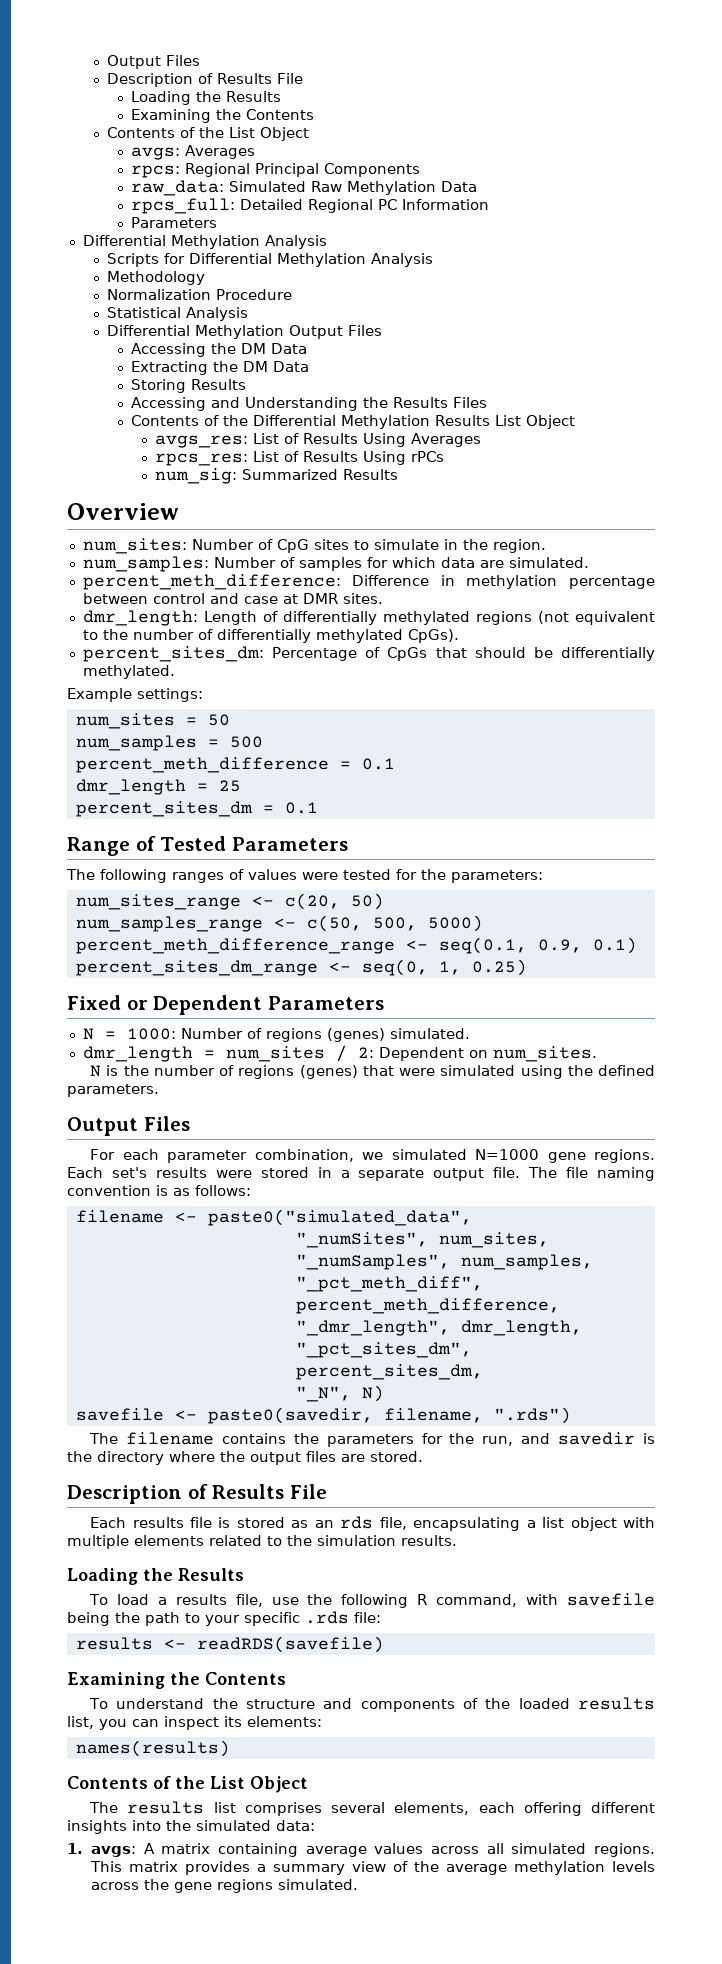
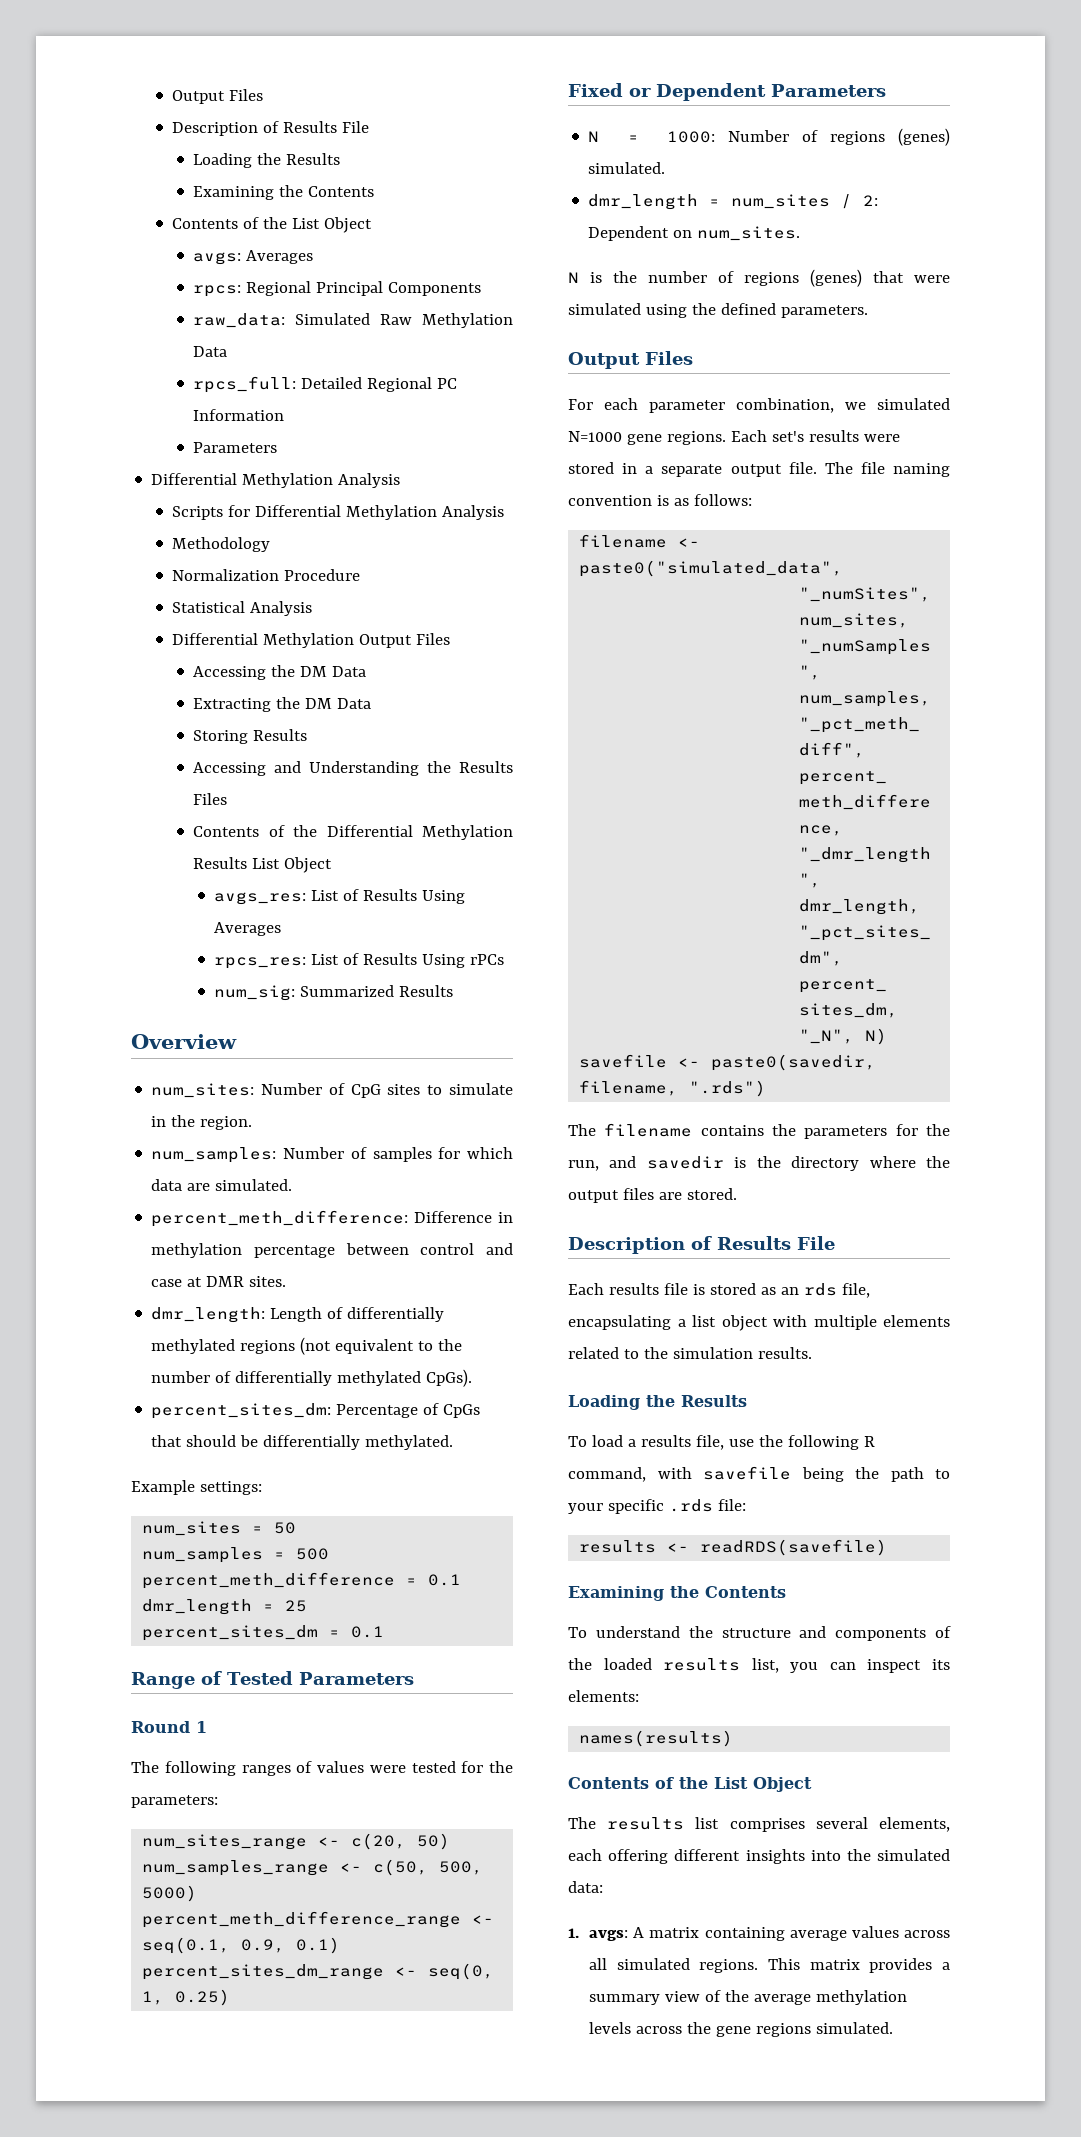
(348, 844) none -> [131,1721,207,1733] // Round 1

